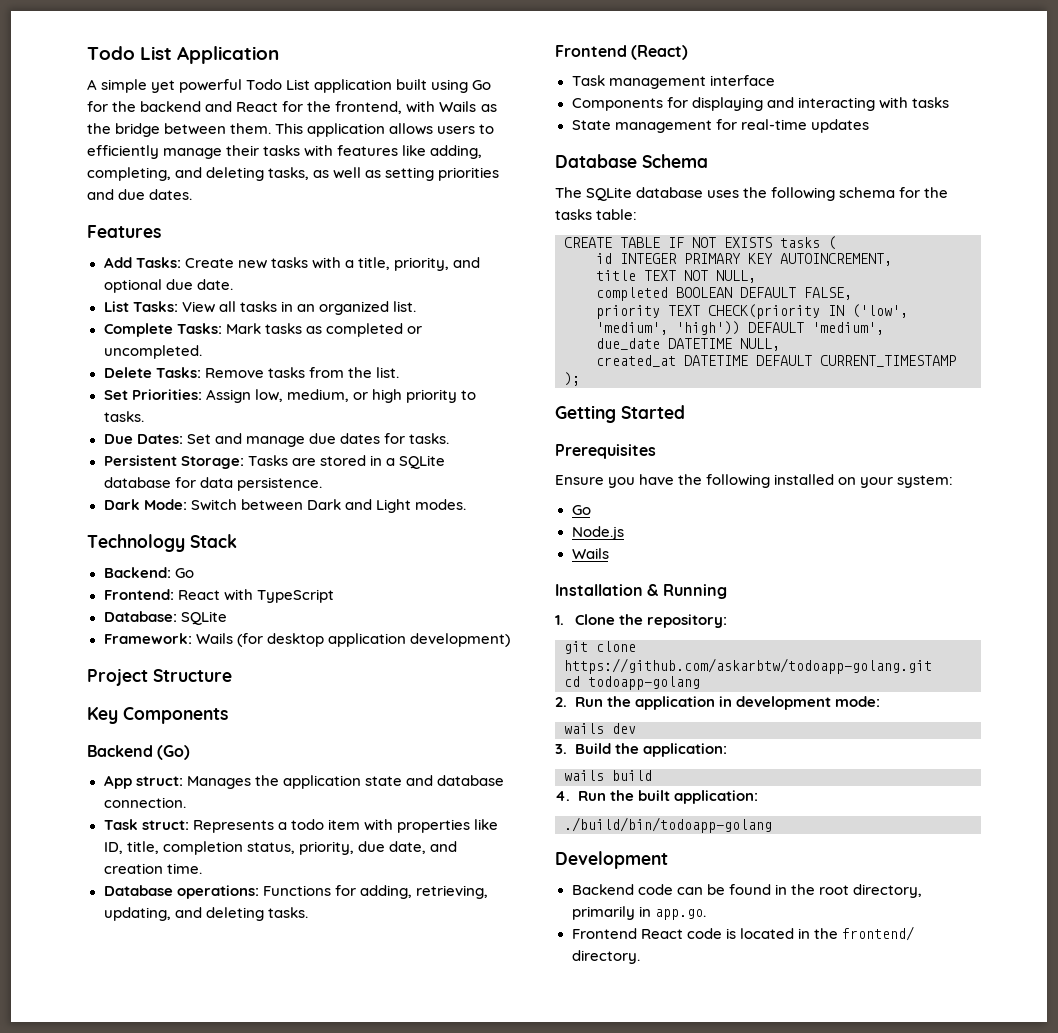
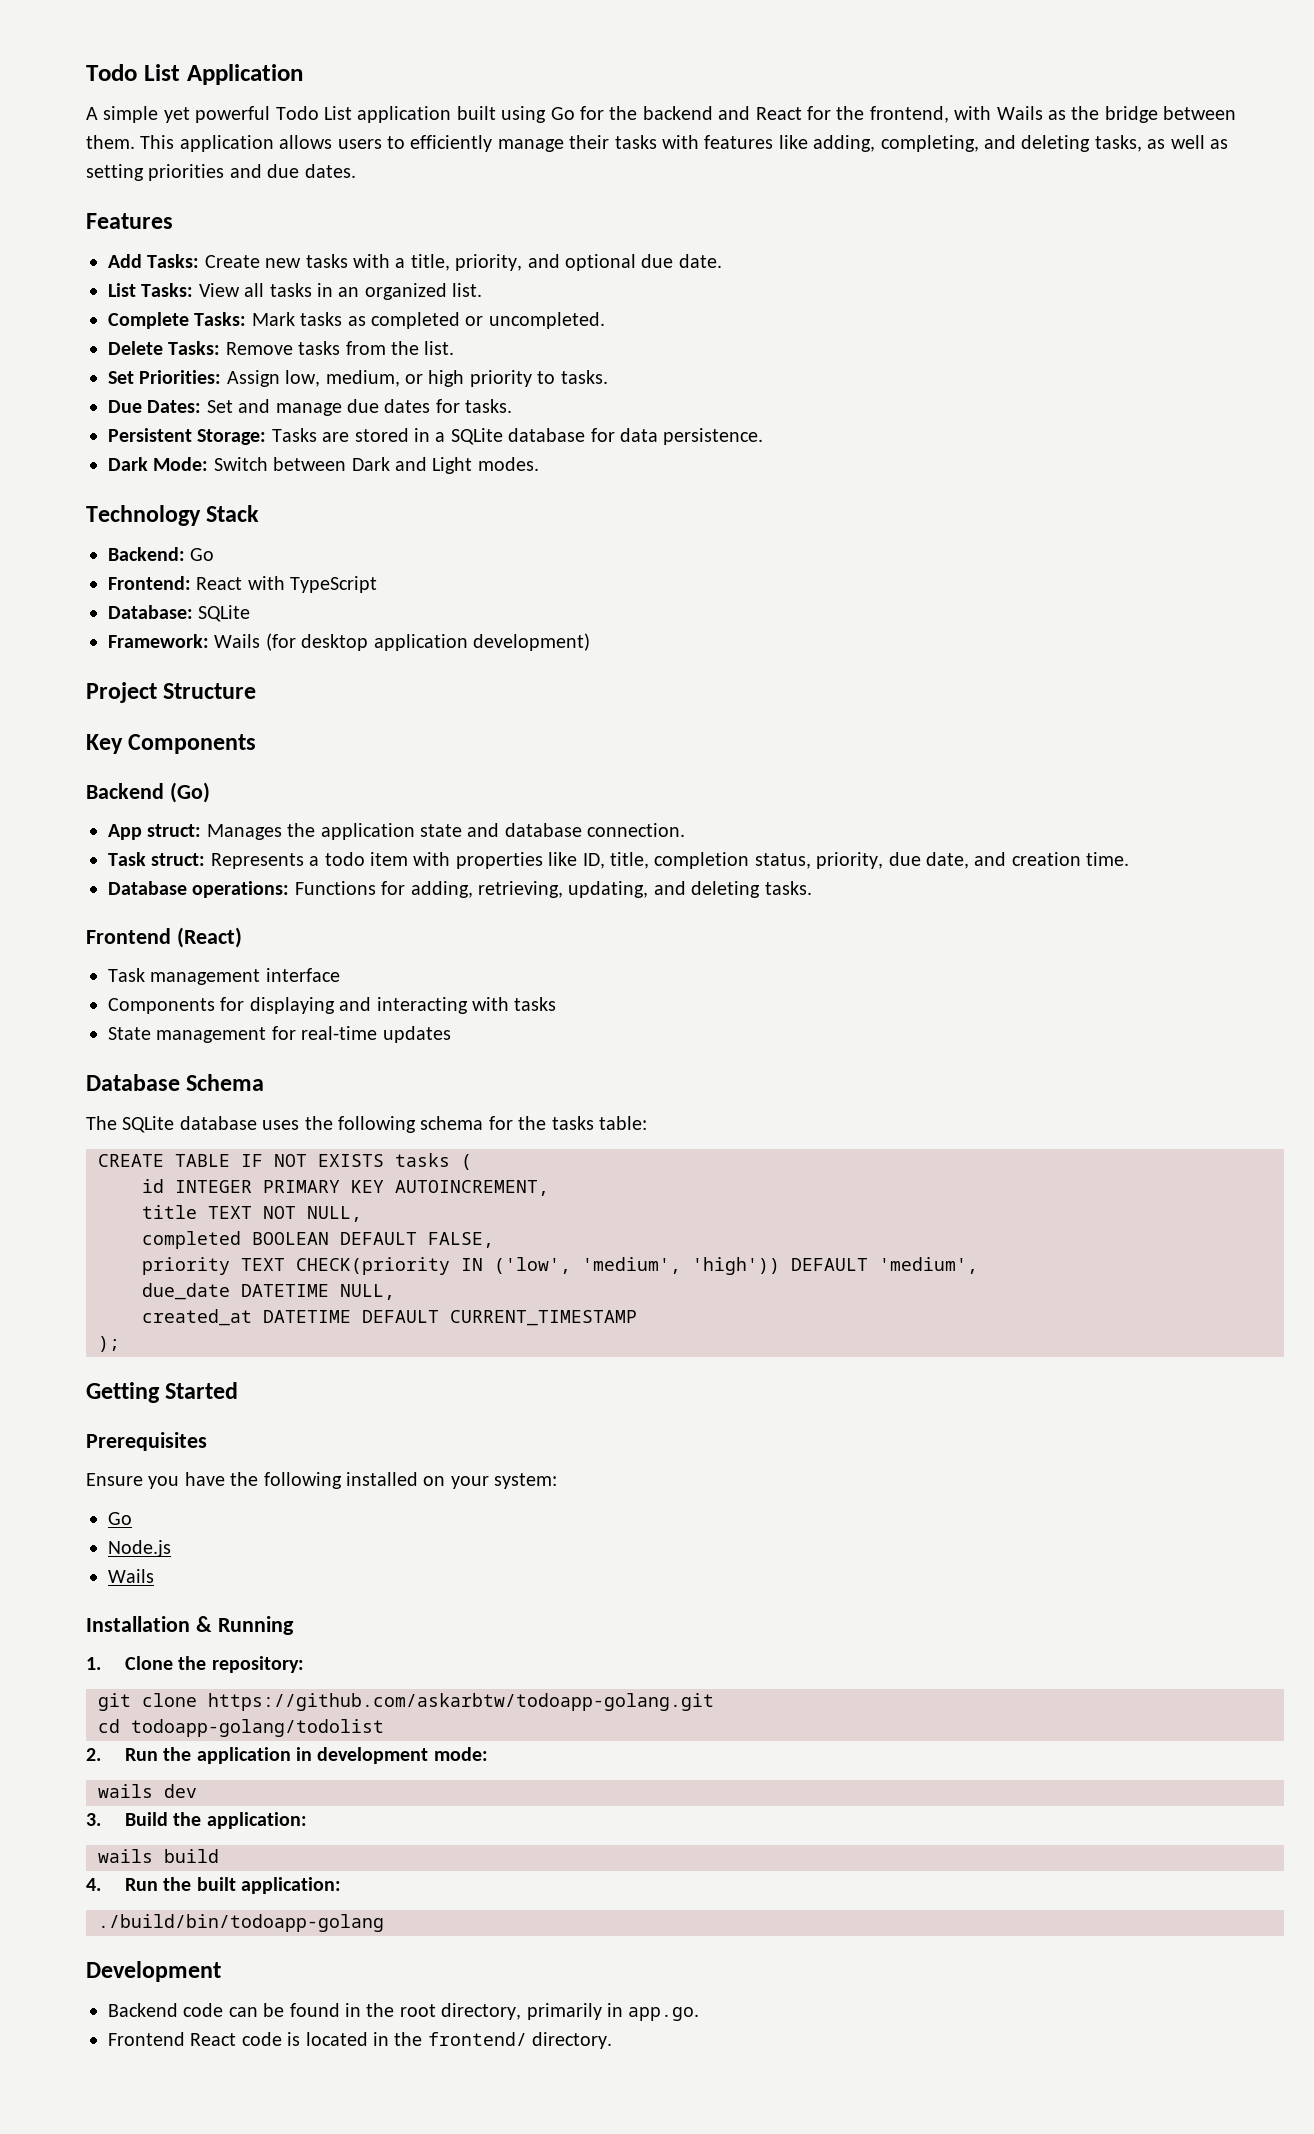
[588,676,700,690] todoapp-golang -> [131,1719,384,1737] todoapp-golang/todolist

